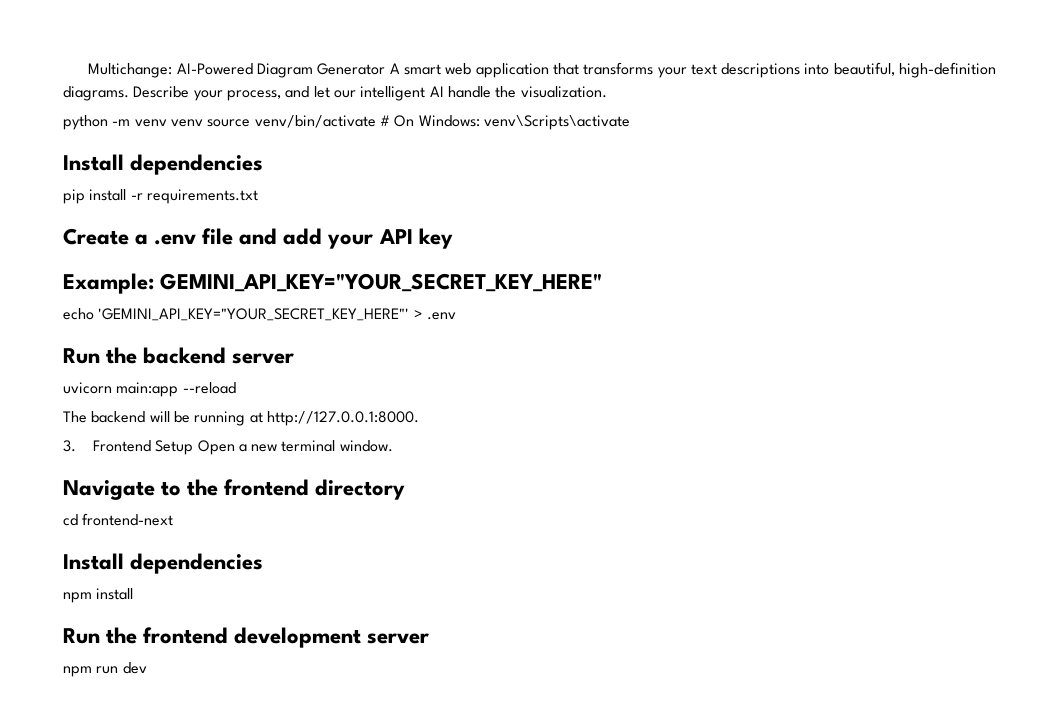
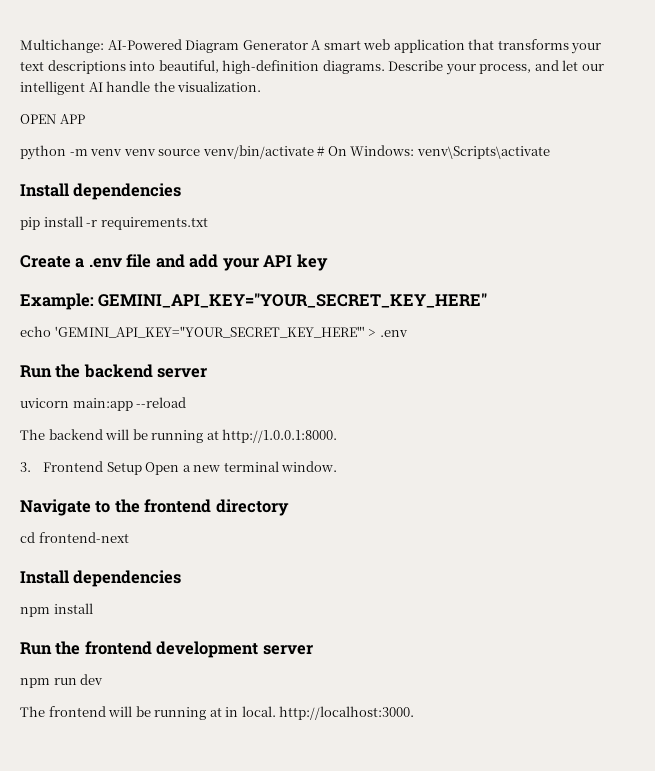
(607, 92) none -> [20,114,85,124] // OPEN APP
[266,411,419,426] http://127.0.0.1:8000. -> [222,429,338,443] http://1.0.0.1:8000.
(147, 668) none -> [20,706,415,720] // The frontend will be running at in local. http://localhost:3000.

